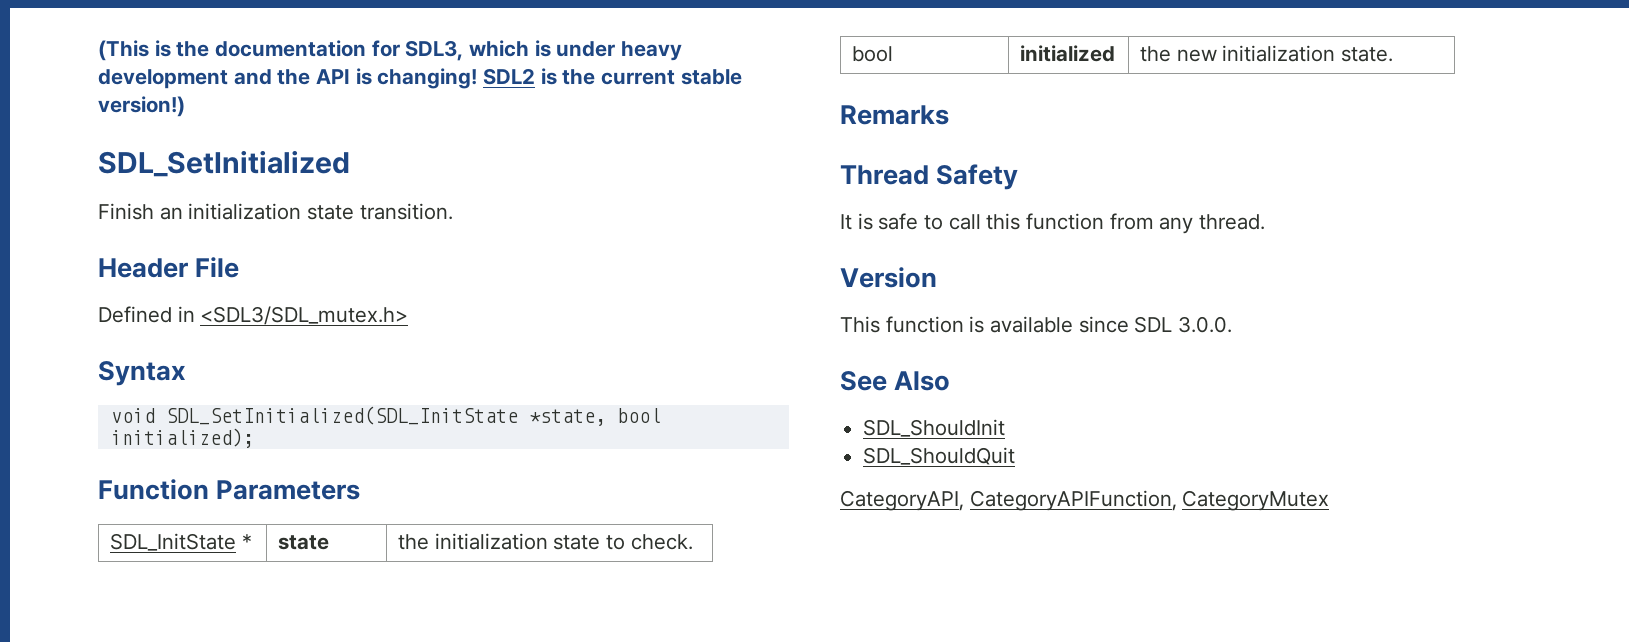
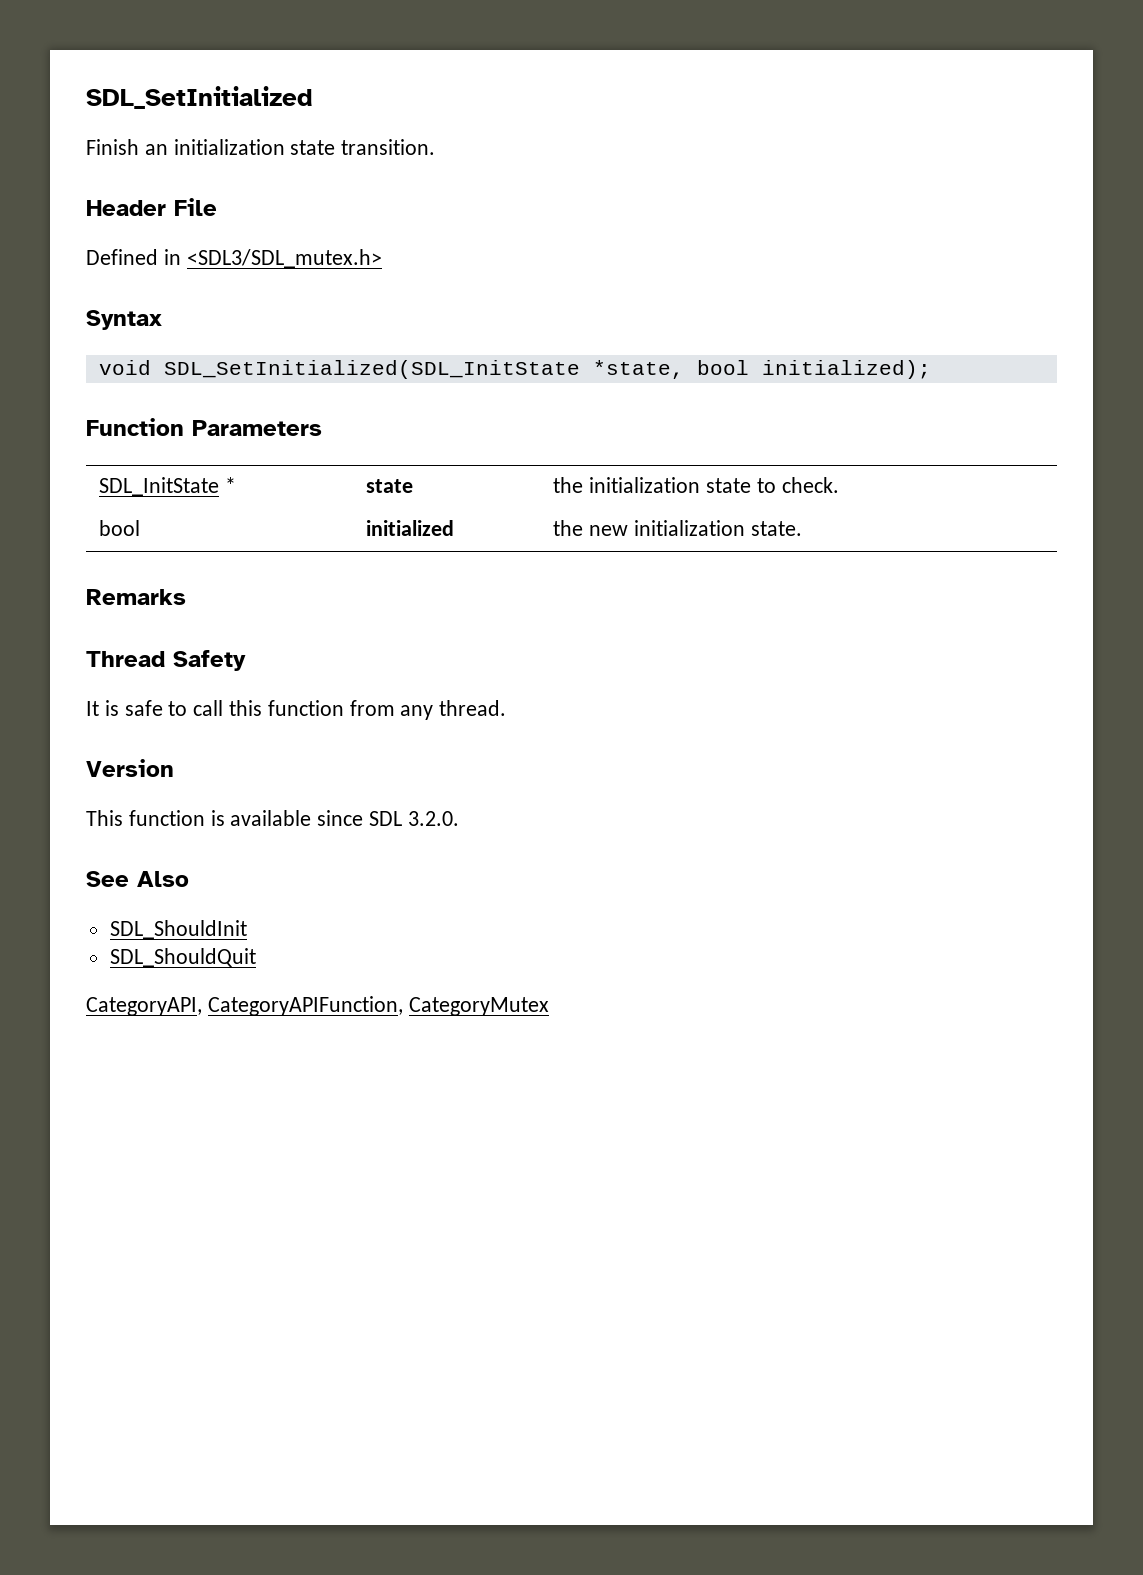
[98,40,683,61] [98,68,742,89] [98,96,185,117] (This is the documentation for SDL3, which is under heavy development and the API is changing! SDL2 is the current stable version!) // -> (86, 97) none
[1178,316,1233,333] 3.0.0. -> [407,811,459,826] 3.2.0.

